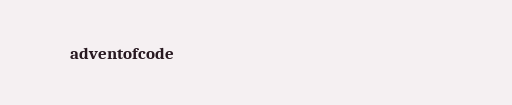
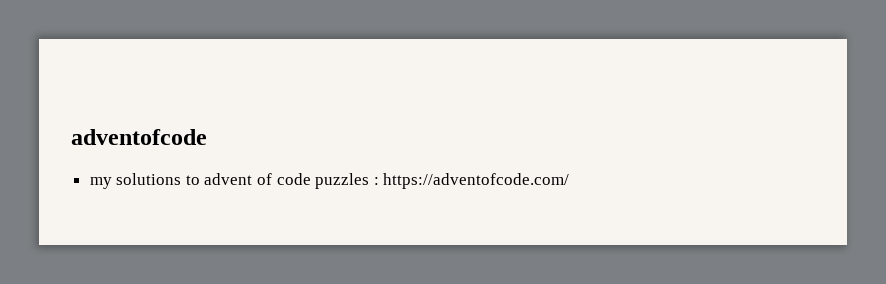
(174, 53) none -> [89,173,570,189] // my solutions to advent of code puzzles : https://adventofcode.com/

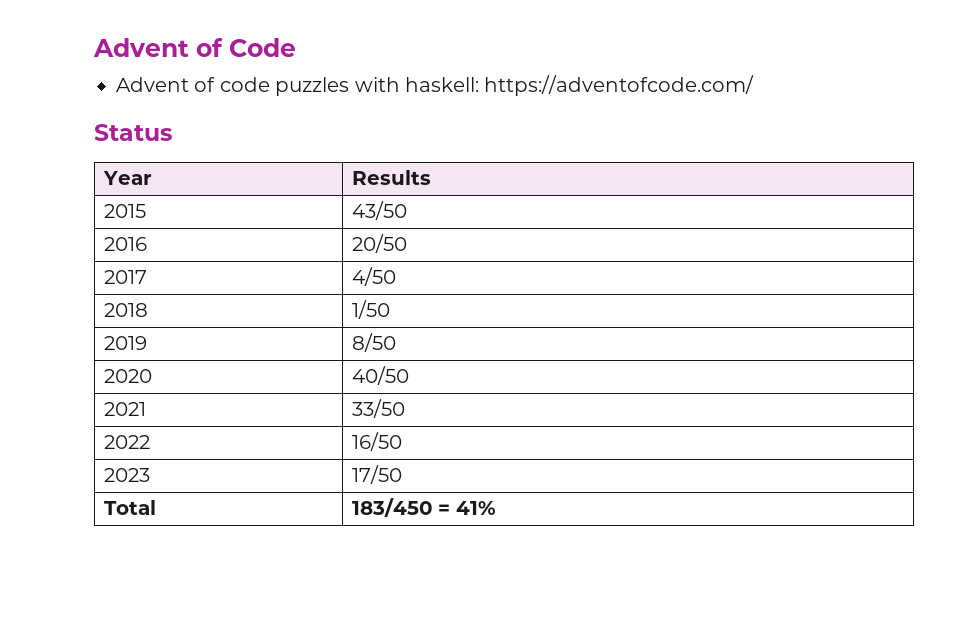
[71,129,207,145] [89,173,253,189] adventofcode // my solutions to advent -> [93,38,296,57] [116,77,189,92] Advent of Code // Advent
[373,177,379,185] : -> [354,77,479,92] with haskell:
(570, 181) none -> [94,124,172,141] [103,171,153,185] [352,170,432,185] [104,204,147,218] [352,201,408,220] [104,237,148,251] [352,234,408,253] [104,270,148,284] [352,267,397,286] [104,303,149,317] [352,300,391,319] [104,336,148,350] [352,333,397,352] [104,369,153,383] [352,366,410,385] [104,402,147,416] [352,399,406,418] [104,435,151,449] [352,432,403,451] [104,468,151,482] [352,465,403,484] [104,500,157,515] [352,498,496,517] // Status // Year | Results // 2015 | 43/50 // 2016 | 20/50 // 2017 | 4/50 // 2018 | 1/50 // 2019 | 8/50 // 2020 | 40/50 // 2021 | 33/50 // 2022 | 16/50 // 2023 | 17/50 // Total | 183/450 = 41%

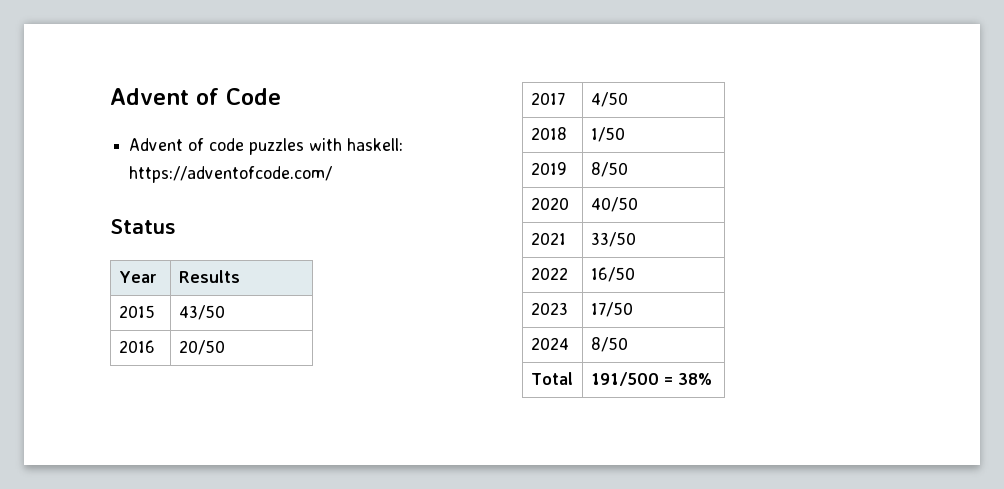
(403, 474) none -> [530,337,569,350] [590,337,628,352] // 2024 | 8/50
[352,498,496,517] 183/450 = 41% -> [590,372,712,386] 191/500 = 38%

